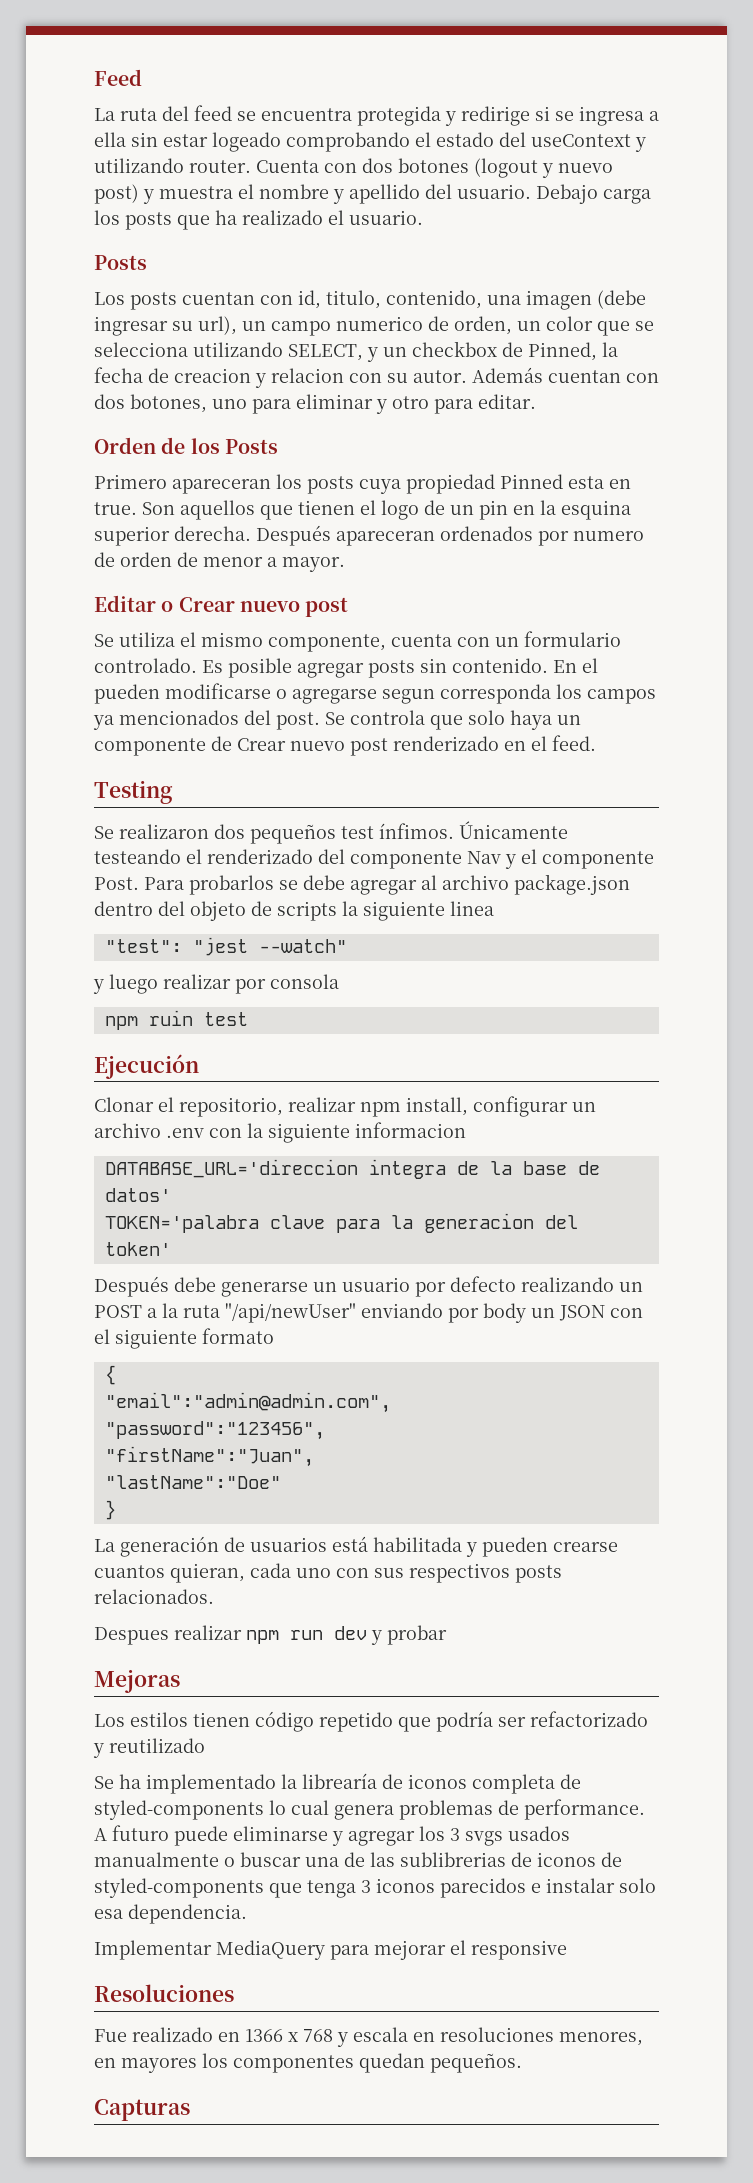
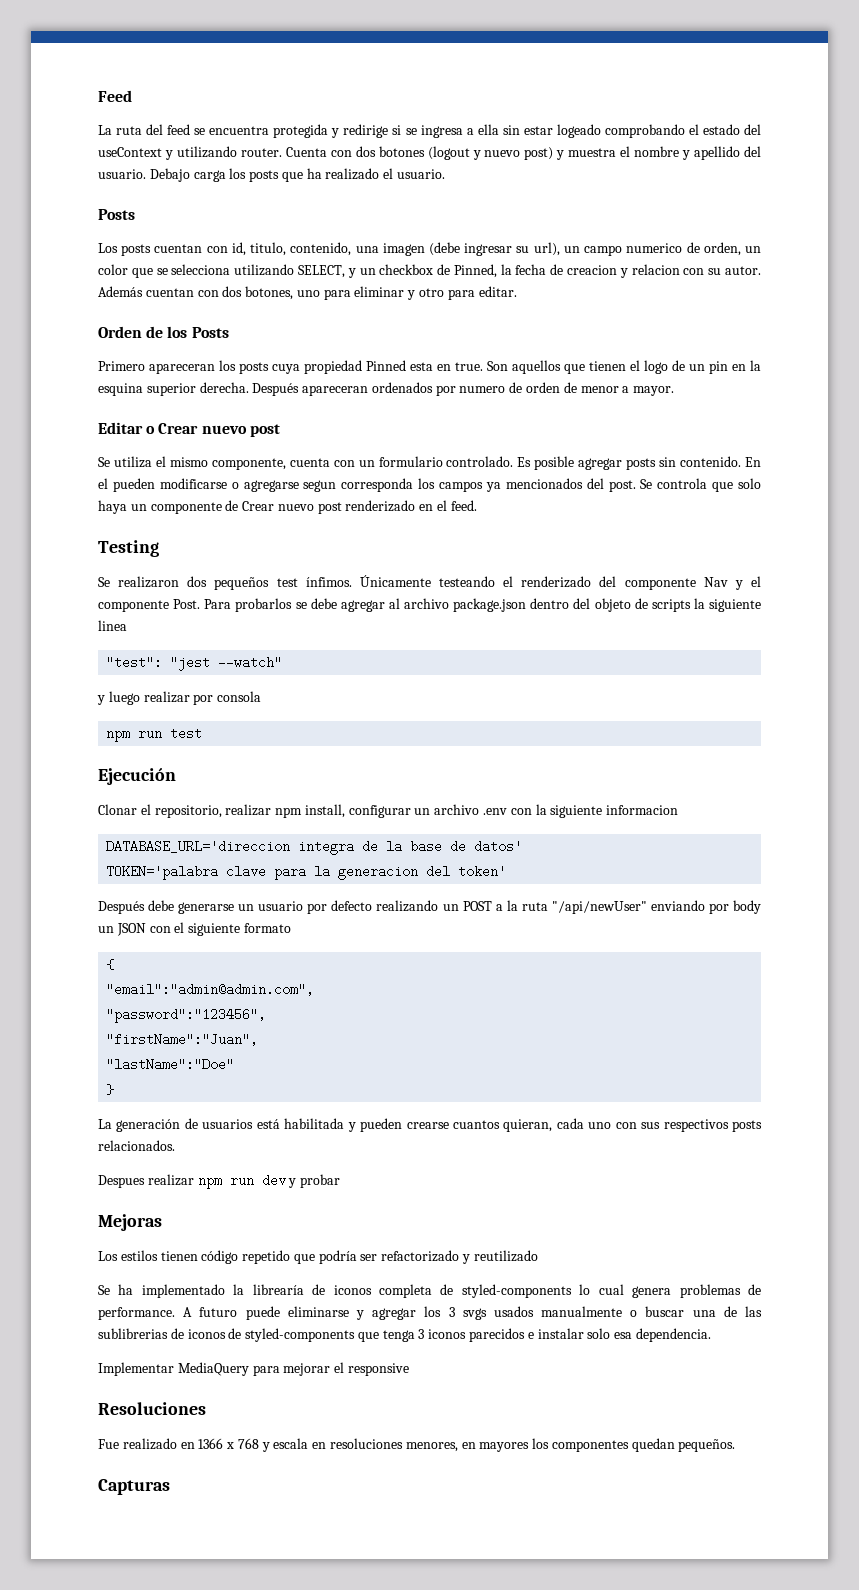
[148,1010,193,1026] ruin -> [138,731,163,738] run

